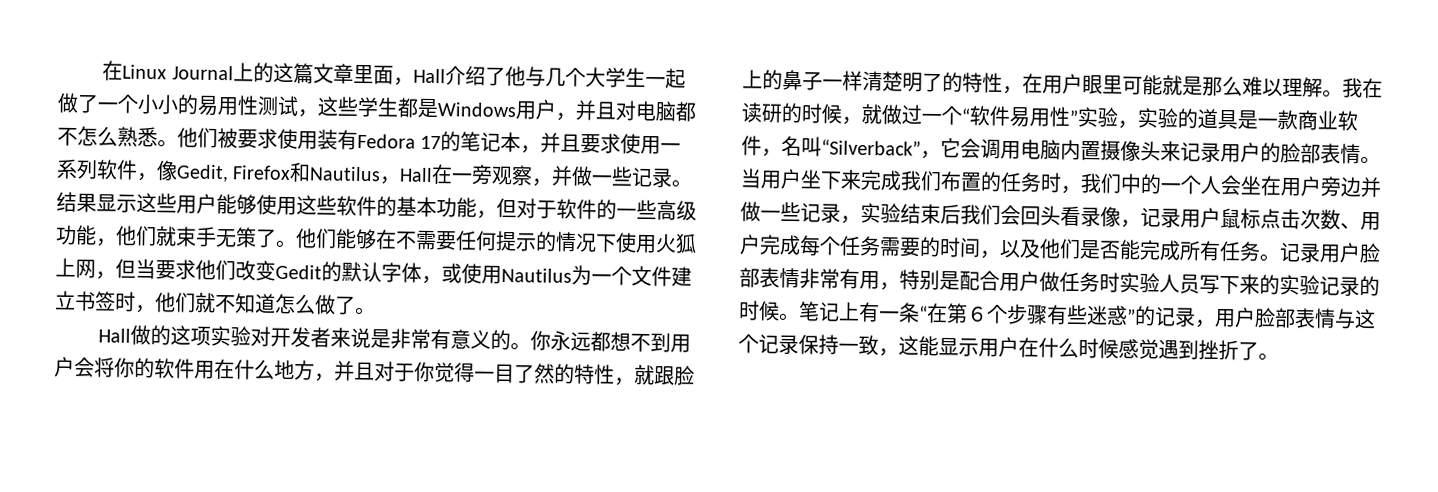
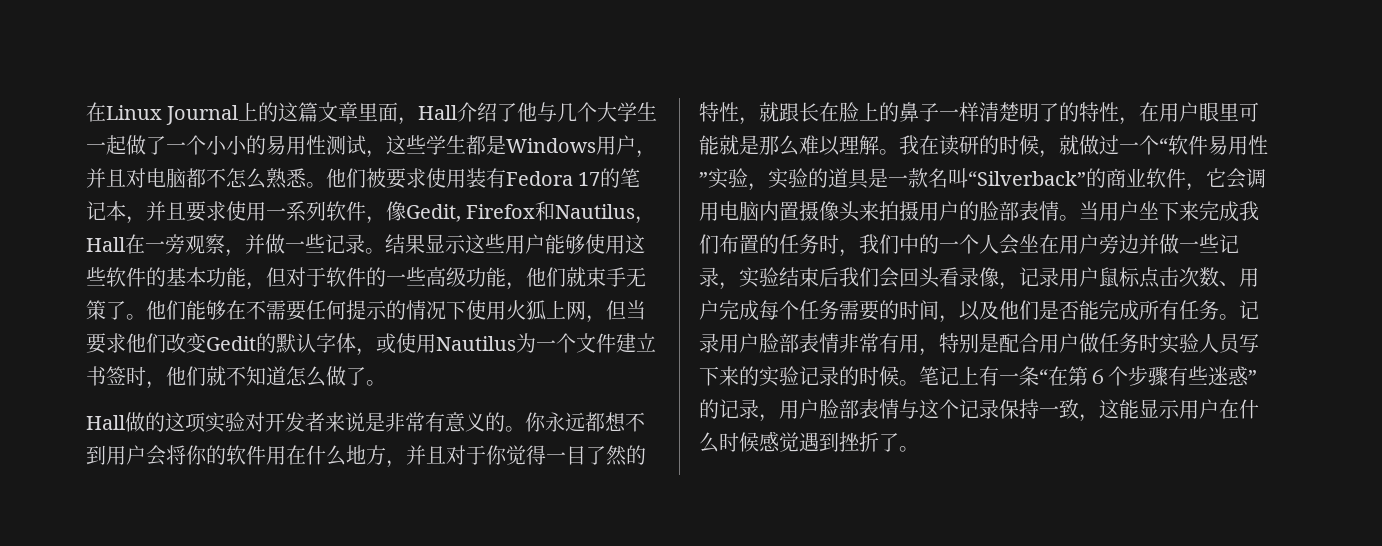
(675, 376) none -> [799,102,839,122] 长在
[1297,110,1358,131] [741,135,921,157] 商业软件，名叫“Silverback” -> [928,168,1186,188] 名叫“Silverback”的商业软件
[1180,141,1221,162] 记录 -> [879,201,919,221] 拍摄

